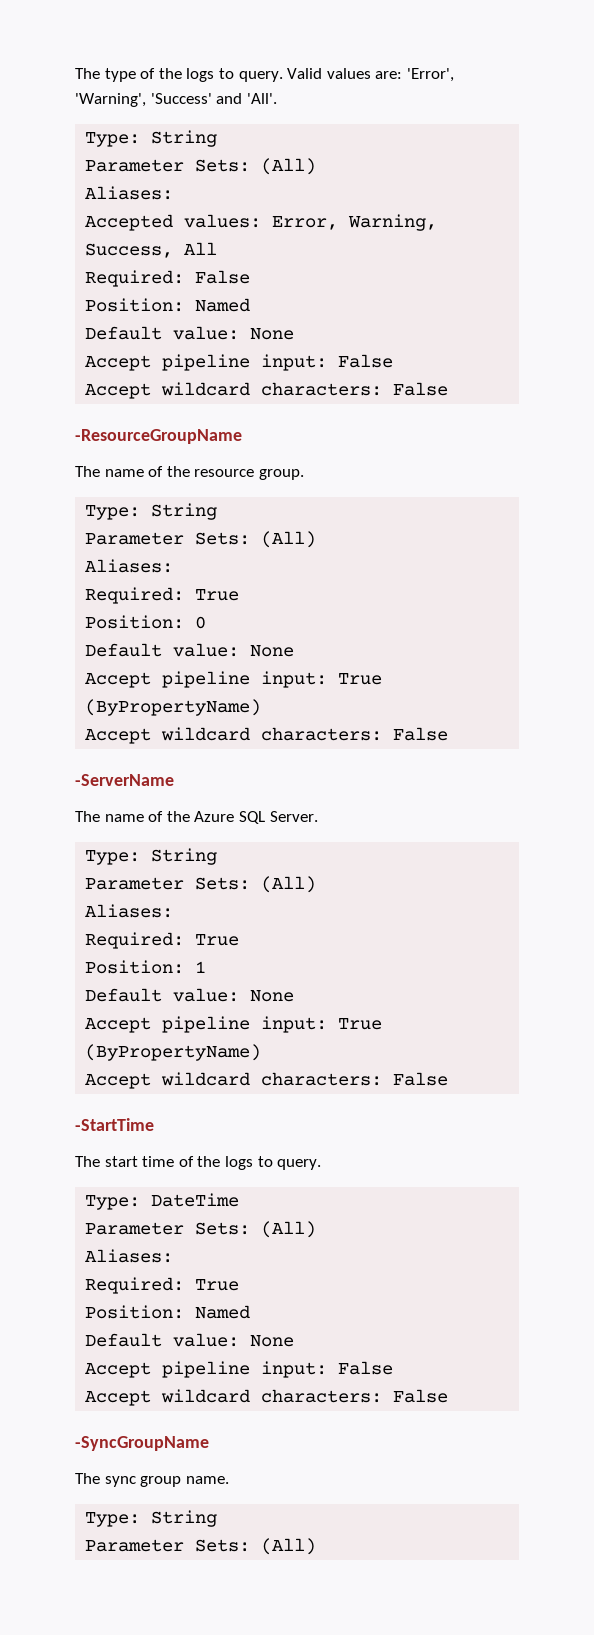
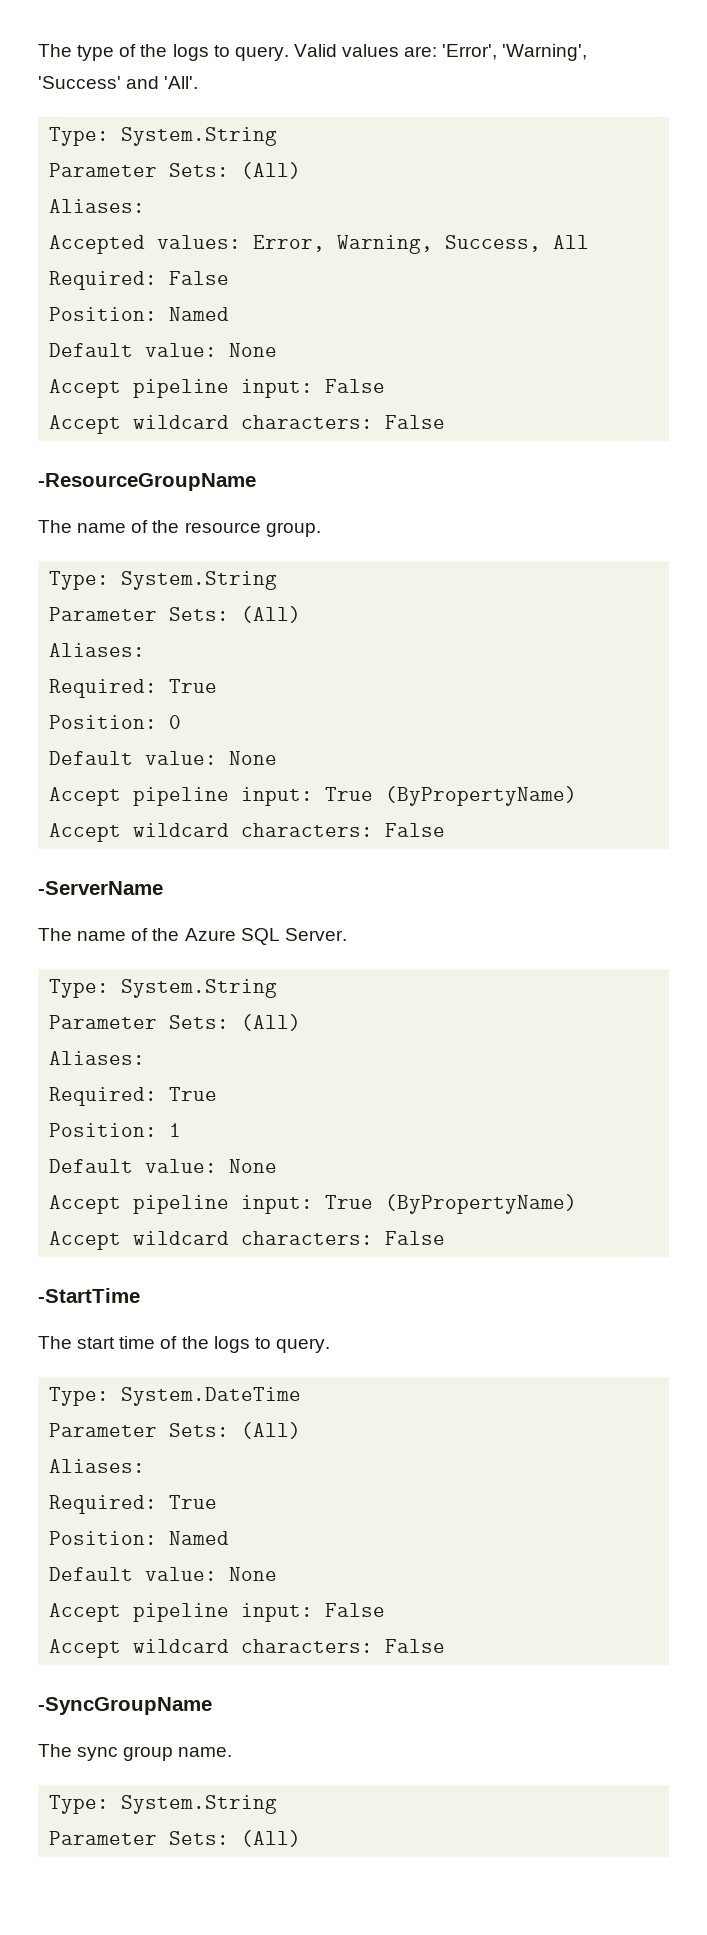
[151,130,218,147] String -> [121,127,278,146] System.String
[151,503,218,520] String -> [121,571,278,590] System.String
[151,848,218,865] String -> [121,979,278,998] System.String
[151,1193,240,1207] DateTime -> [121,1387,302,1406] System.DateTime
[151,1510,218,1527] String -> [121,1795,278,1814] System.String

